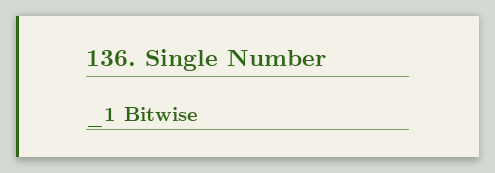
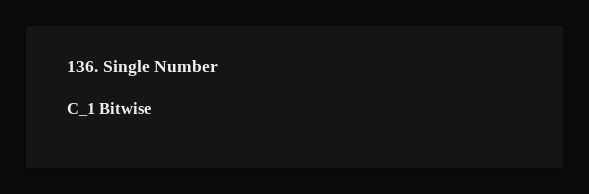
[86,108,116,127] _1 -> [67,103,95,116] C_1

